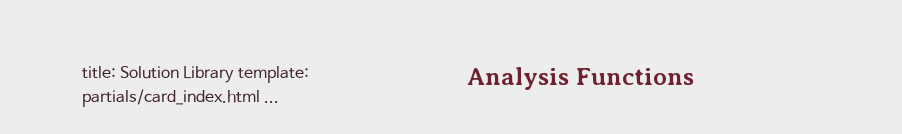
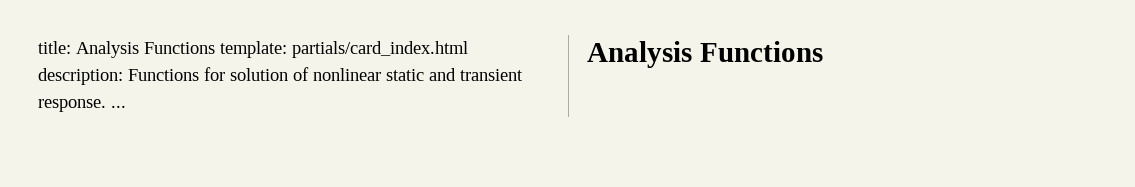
[120,66,309,83] [82,89,260,107] Solution Library template: partials/card_index.html -> [76,41,468,58] [38,67,523,85] [38,99,106,112] Analysis Functions template: partials/card_index.html description: Functions for solution of nonlinear static and transient response.

